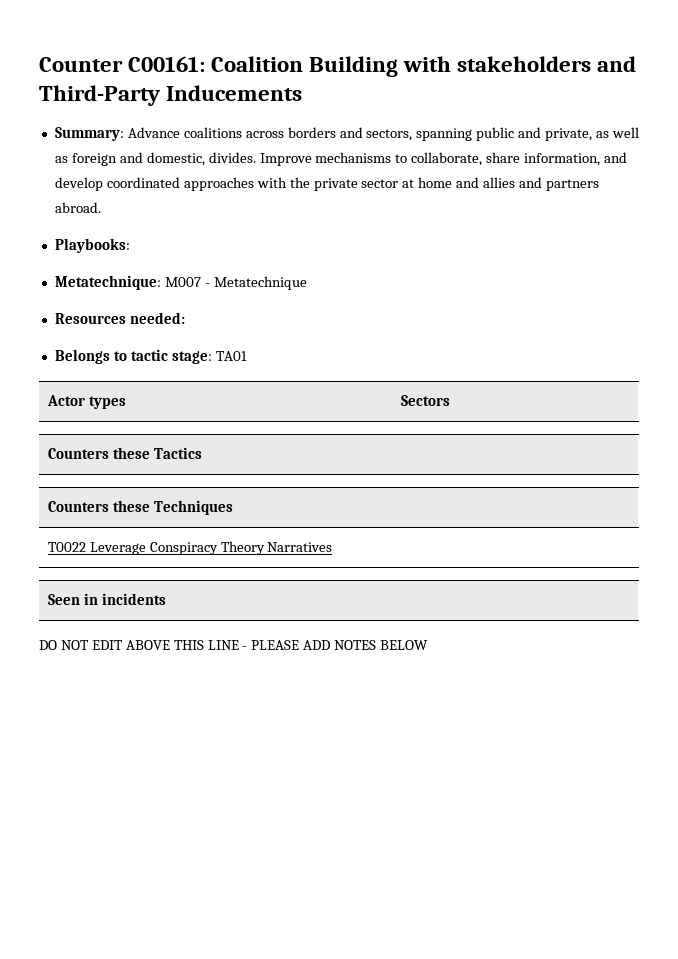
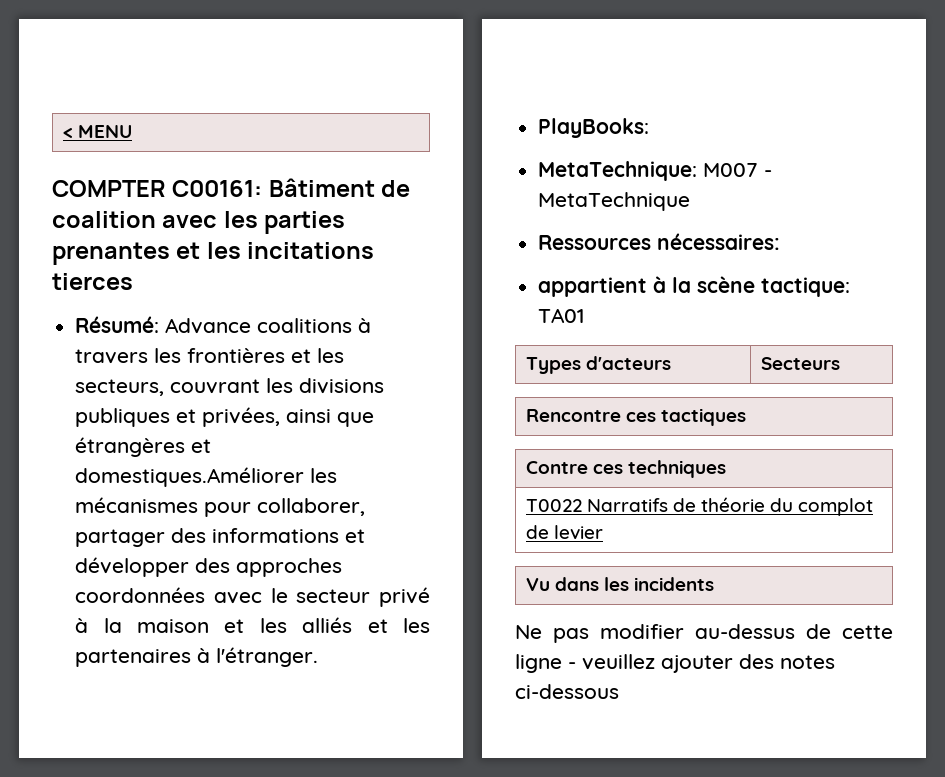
[39,56,637,77] [39,85,303,106] [54,127,639,141] [54,152,628,166] [54,177,599,191] [54,202,101,213] [54,238,130,253] [54,275,307,290] [54,312,185,324] [54,349,247,364] [46,395,126,409] [400,395,450,406] [47,447,202,459] [47,500,233,515] [47,541,333,555] [47,593,166,605] [39,640,429,650] Counter C00161: Coalition Building with stakeholders and Third-Party Inducements // Summary: Advance coalitions across borders and sectors, spanning public and private, as well as foreign and domestic, divides. Improve mechanisms to collaborate, share information, and develop coordinated approaches with the private sector at home and allies and partners abroad. // Playbooks: // Metatechnique: M007 - Metatechnique // Resources needed: // Belongs to tactic stage: TA01 // Actor types | Sectors // Counters these Tactics // Counters these Techniques // T0022 Leverage Conspiracy Theory Narratives // Seen in incidents // DO NOT EDIT ABOVE THIS LINE - PLEASE ADD NOTES BELOW -> [62,125,132,138] [52,178,411,197] [52,211,346,234] [52,242,375,265] [52,273,133,290] [75,316,372,334] [75,348,345,364] [75,378,385,396] [75,407,375,427] [75,437,212,457] [75,467,338,487] [75,497,366,517] [75,528,366,547] [75,557,343,577] [75,587,430,607] [75,617,430,633] [75,647,319,667] [538,118,650,138] [538,161,773,181] [538,192,691,211] [538,233,781,250] [538,276,851,297] [538,308,585,323] [525,356,671,374] [760,357,840,370] [525,408,746,426] [525,460,726,478] [525,497,874,516] [525,525,603,540] [525,577,715,591] [515,624,893,643] [515,654,835,673] [515,684,619,699] < MENU // COMPTER C00161: Bâtiment de coalition avec les parties prenantes et les incitations tierces // Résumé: Advance coalitions à travers les frontières et les secteurs, couvrant les divisions publiques et privées, ainsi que étrangères et domestiques.Améliorer les mécanismes pour collaborer, partager des informations et développer des approches coordonnées avec le secteur privé à la maison et les alliés et les partenaires à l'étranger. // PlayBooks: // MetaTechnique: M007 - MetaTechnique // Ressources nécessaires: // appartient à la scène tactique: TA01 // Types d'acteurs | Secteurs // Rencontre ces tactiques // Contre ces techniques // T0022 Narratifs de théorie du complot de levier // Vu dans les incidents // Ne pas modifier au-dessus de cette ligne - veuillez ajouter des notes ci-dessous

